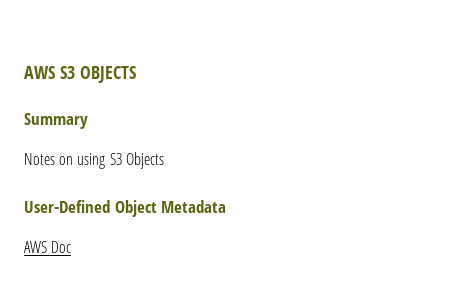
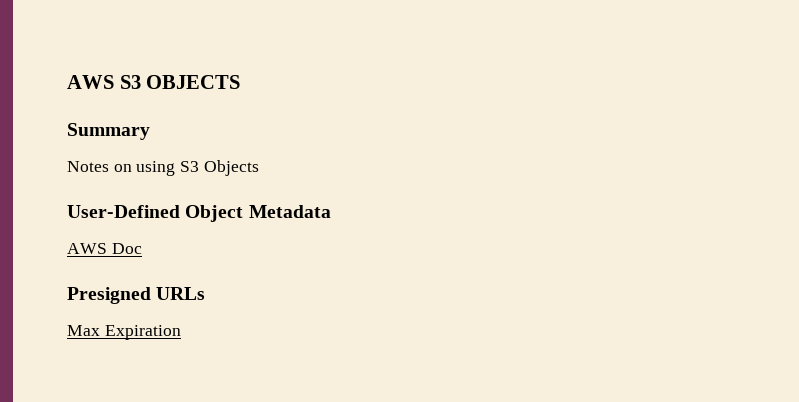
(72, 247) none -> [67,287,206,304] [67,325,181,340] // Presigned URLs // Max Expiration

